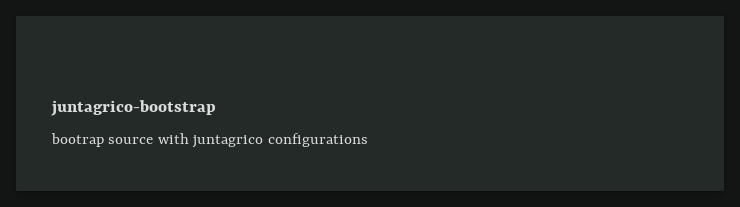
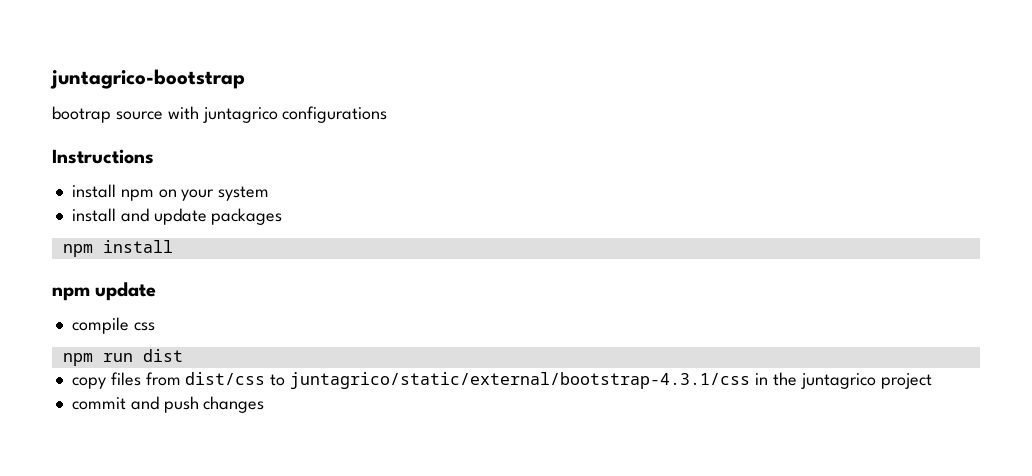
(368, 140) none -> [52,149,154,164] [71,184,270,201] [71,208,283,225] [62,240,173,257] [52,282,157,301] [71,317,155,334] [62,349,183,366] [71,372,932,389] [71,396,265,413] // Instructions // install npm on your system // install and update packages // npm install // npm update // compile css // npm run dist // copy files from dist/css to juntagrico/static/external/bootstrap-4.3.1/css in the juntagrico project // commit and push changes

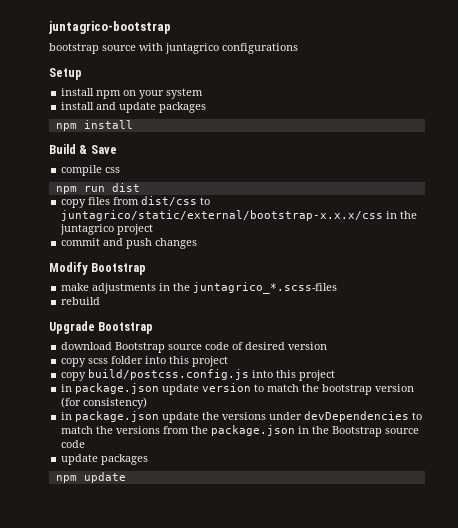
[52,106,111,123] bootrap -> [49,43,99,54] bootstrap
[52,149,154,164] Instructions -> [49,68,82,80] Setup
[52,282,157,301] npm update -> [49,144,117,154] Build & Save
[290,372,751,389] juntagrico/static/external/bootstrap-4.3.1/css -> [61,210,384,221] juntagrico/static/external/bootstrap-x.x.x/css
(265, 404) none -> [49,262,147,275] [61,282,338,294] [61,297,101,305] [49,321,154,334] [61,342,328,353] [61,356,229,367] [61,369,336,381] [61,383,415,395] [61,397,148,409] [61,411,423,423] [61,425,420,437] [61,440,86,448] [61,454,149,465] [55,472,126,483] // Modify Bootstrap // make adjustments in the juntagrico_*.scss-files // rebuild // Upgrade Bootstrap // download Bootstrap source code of desired version // copy scss folder into this project // copy build/postcss.config.js into this project // in package.json update version to match the bootstrap version (for consistency) // in package.json update the versions under devDependencies to match the versions from the package.json in the Bootstrap source code // update packages // npm update

